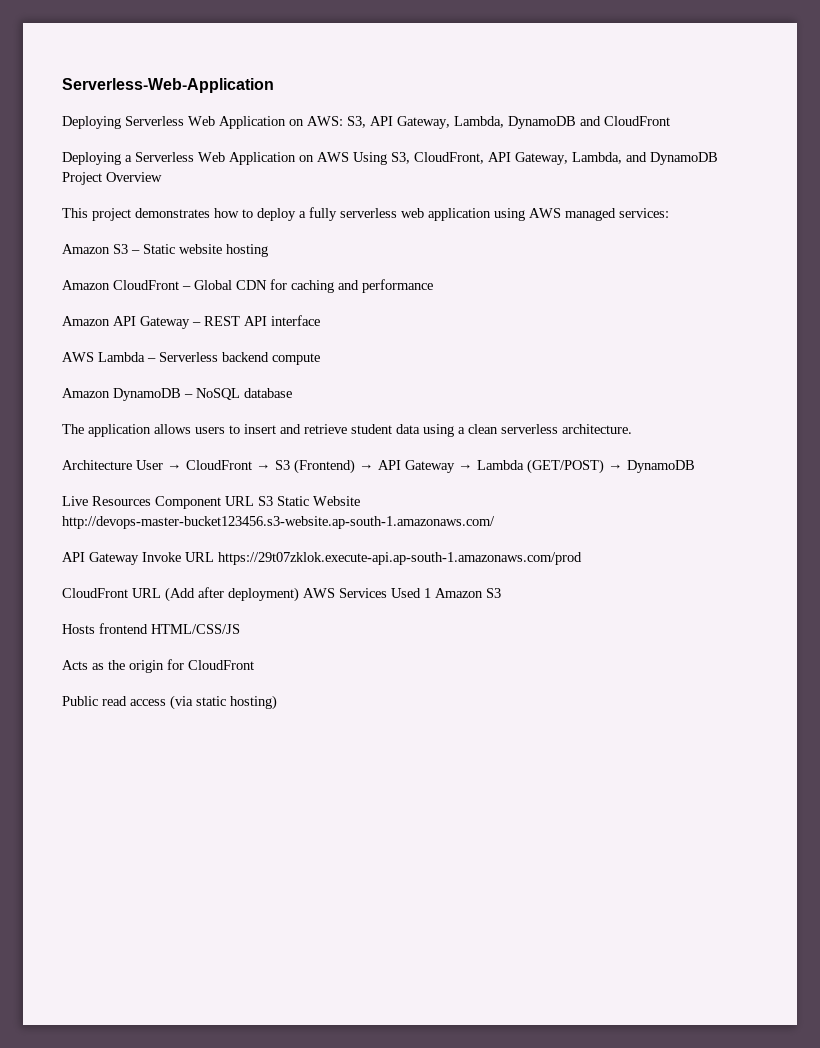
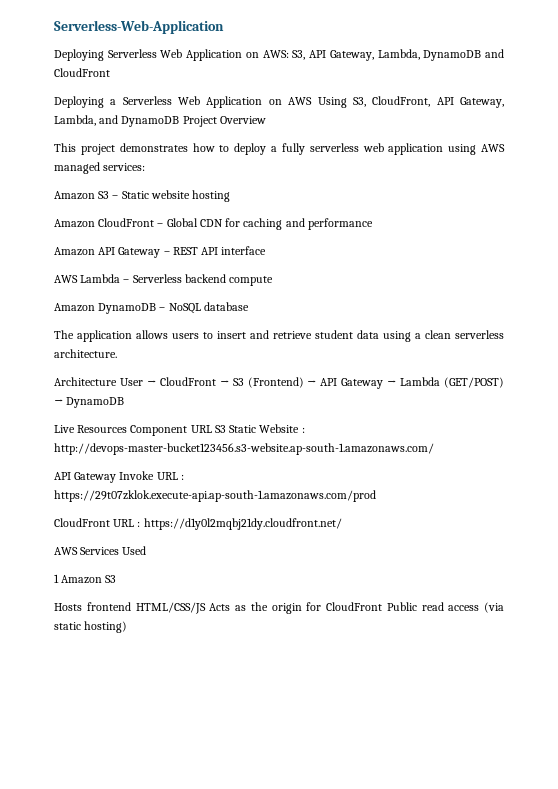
(360, 501) none -> [301,427,305,433] :
(214, 557) none -> [180,474,184,480] :
[165,587,299,602] (Add after deployment) -> [137,518,342,530] : https://d1y0l2mqbj21dy.cloudfront.net/ //
(421, 593) none -> (147, 550) //
(240, 629) // -> (206, 608) none
(254, 665) // -> (382, 606) none

